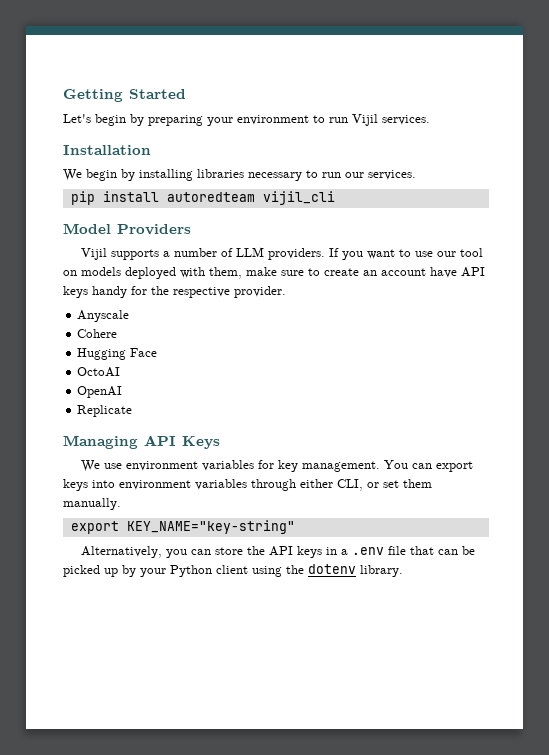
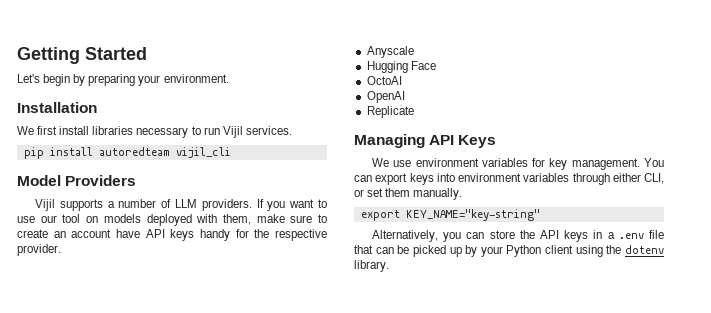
[237,114,430,126] environment to run Vijil services. -> [163,74,229,83] environment.
[86,169,193,181] begin by installing -> [37,126,90,135] first install
[345,172,364,178] our -> [222,126,243,138] Vijil
[77,329,118,338] // Cohere -> (414, 52) none

